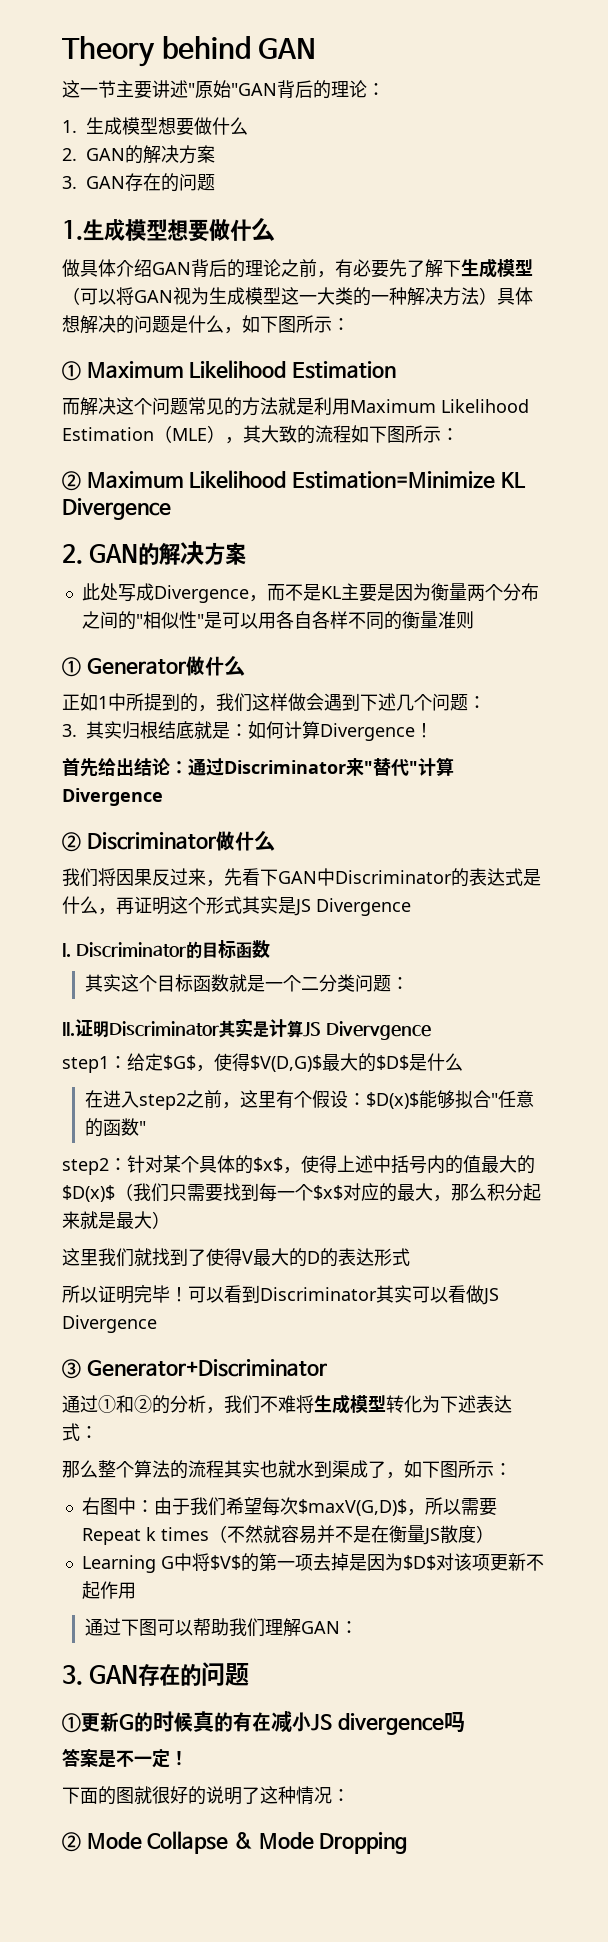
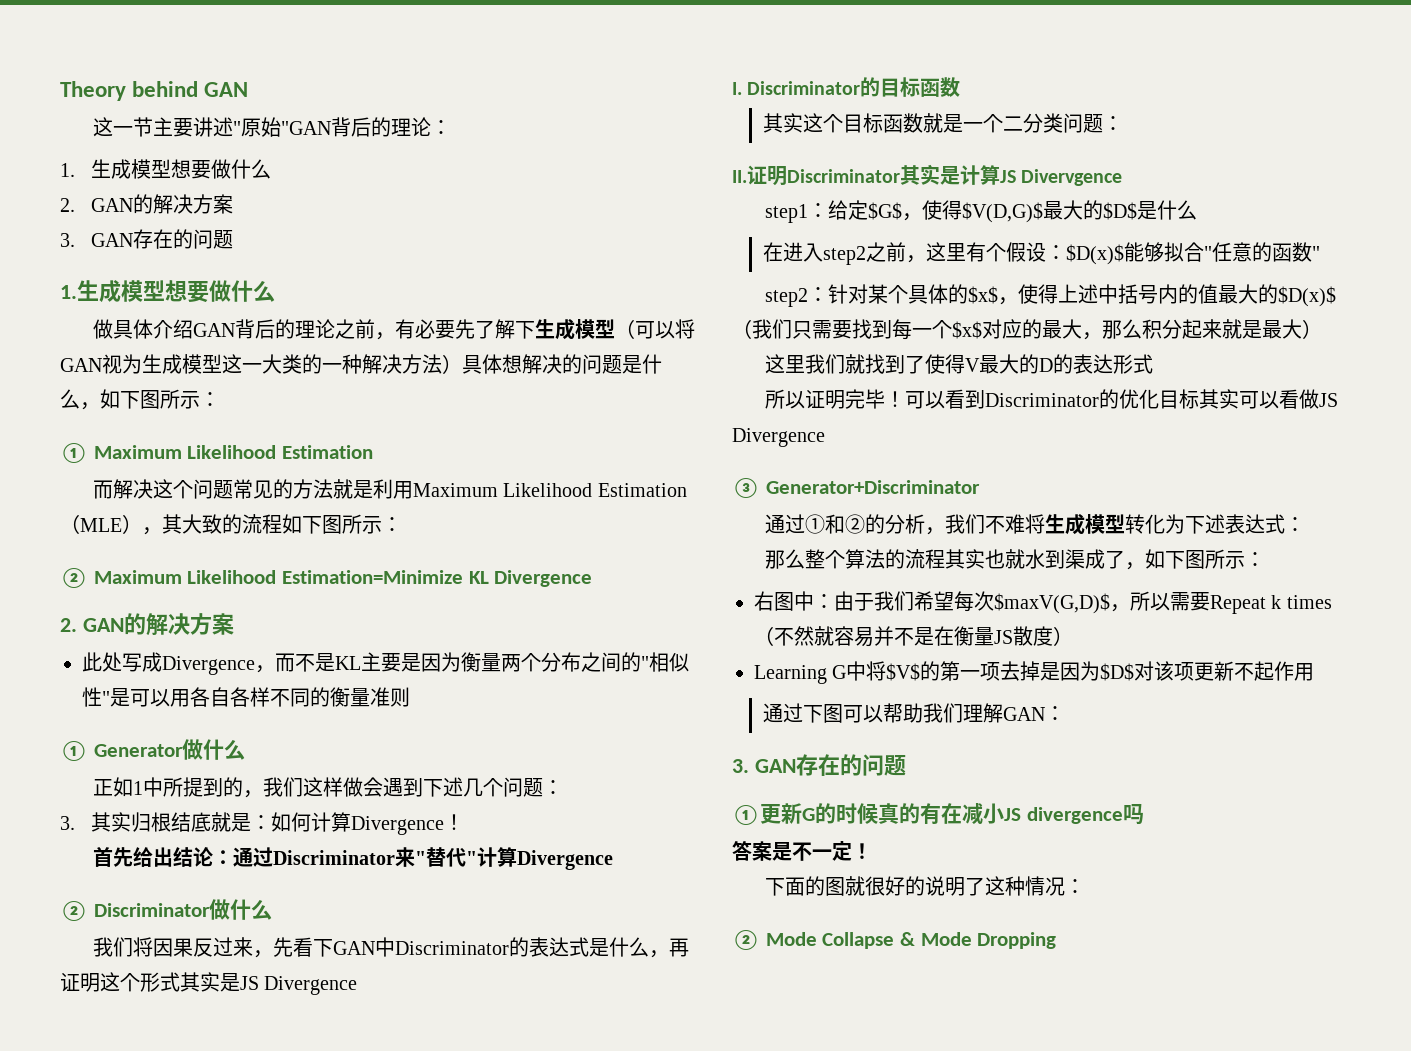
(377, 1294) none -> [1098,389,1199,409] 的优化目标

